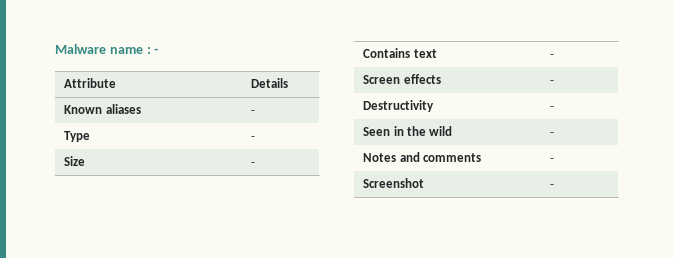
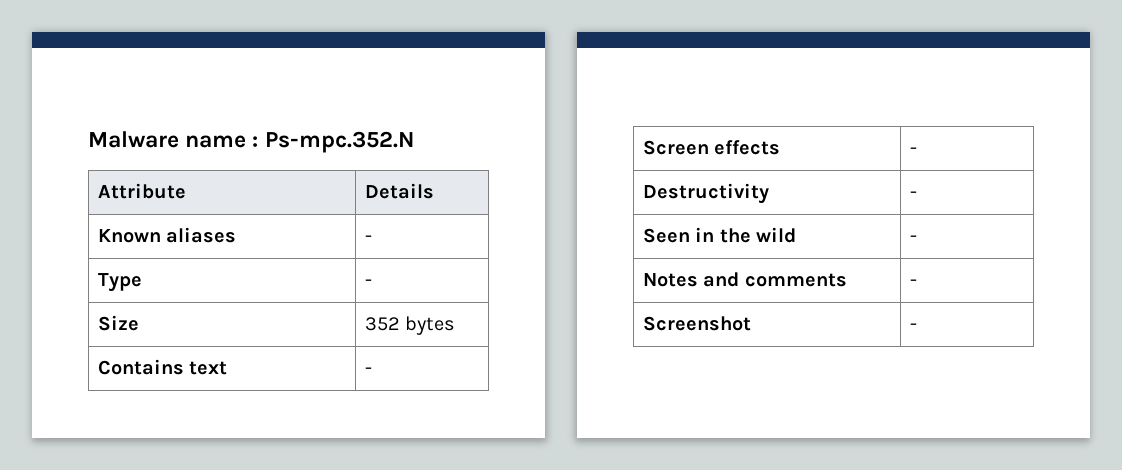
[154,48,159,54] - -> [264,131,414,153] Ps-mpc.352.N
[251,162,256,166] - -> [364,316,456,335] 352 bytes

